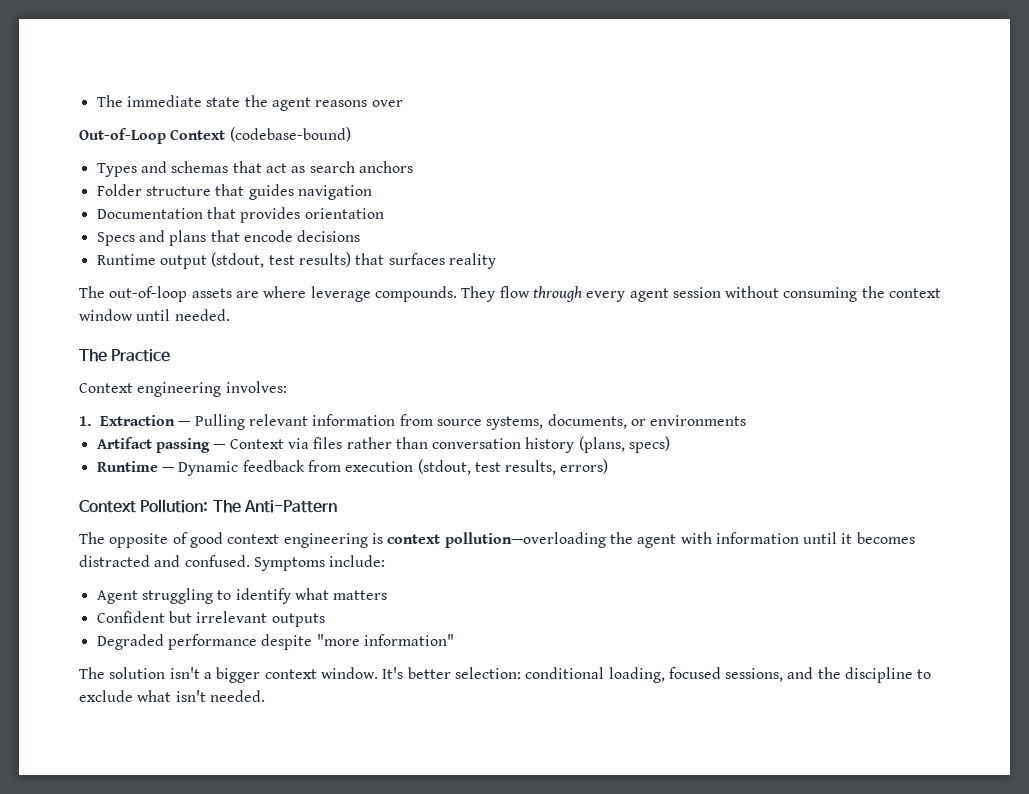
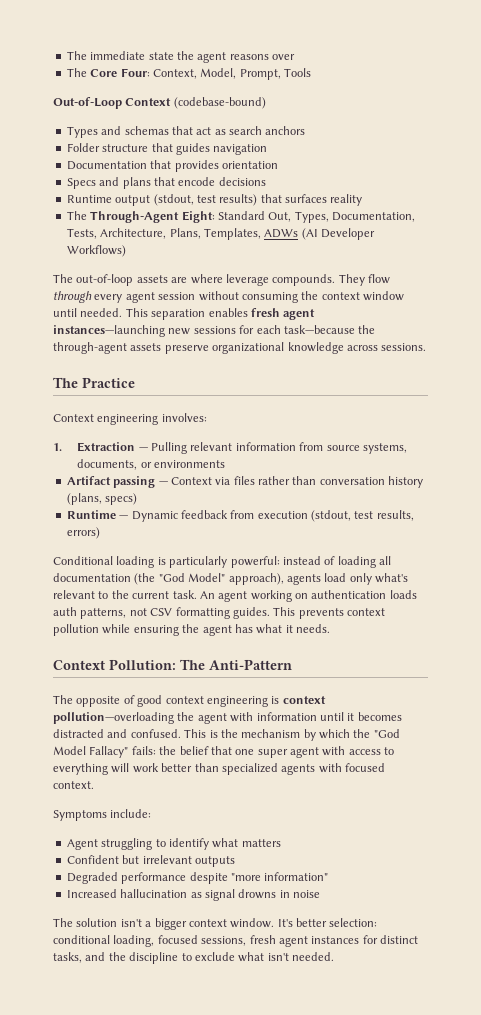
(403, 103) none -> [66,68,311,80] // The Core Four: Context, Model, Prompt, Tools
(496, 261) none -> [66,211,415,223] [66,228,375,240] [66,245,126,257] // The Through-Agent Eight: Standard Out, Types, Documentation, Tests, Architecture, Plans, Templates, ADWs (AI Developer Workflows)
(230, 315) none -> [125,308,316,320] [53,325,376,337] [53,342,427,354] This separation enables fresh agent instances—launching new sessions for each task—because the through-agent assets preserve organizational knowledge across sessions.
(609, 466) none -> [53,556,391,568] [53,573,408,585] [53,590,417,602] [53,607,385,619] [53,624,330,636] // Conditional loading is particularly powerful: instead of loading all documentation (the "God Model" approach), agents load only what's relevant to the current task. An agent working on authentication loads auth patterns, not CSV formatting guides. This prevents context pollution while ensuring the agent has what it needs.
(250, 561) none -> [184,729,400,741] [53,746,395,758] [53,763,385,775] [53,781,94,789] This is the mechanism by which the "God Model Fallacy" fails: the belief that one super agent with access to everything will work better than specialized agents with focused context. //
(454, 640) none -> [66,889,320,901] // Increased hallucination as signal drowns in noise
(784, 675) none -> [249,935,418,947] [53,952,82,963] fresh agent instances for distinct tasks,

